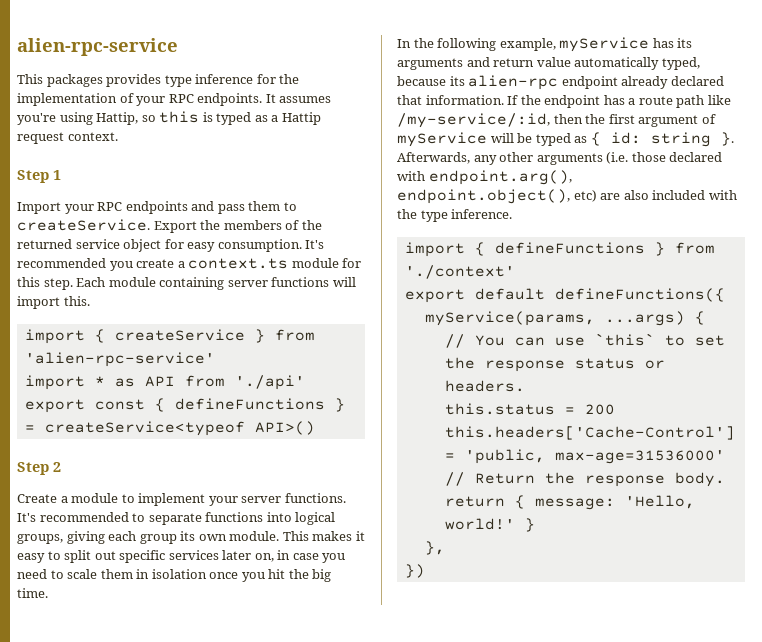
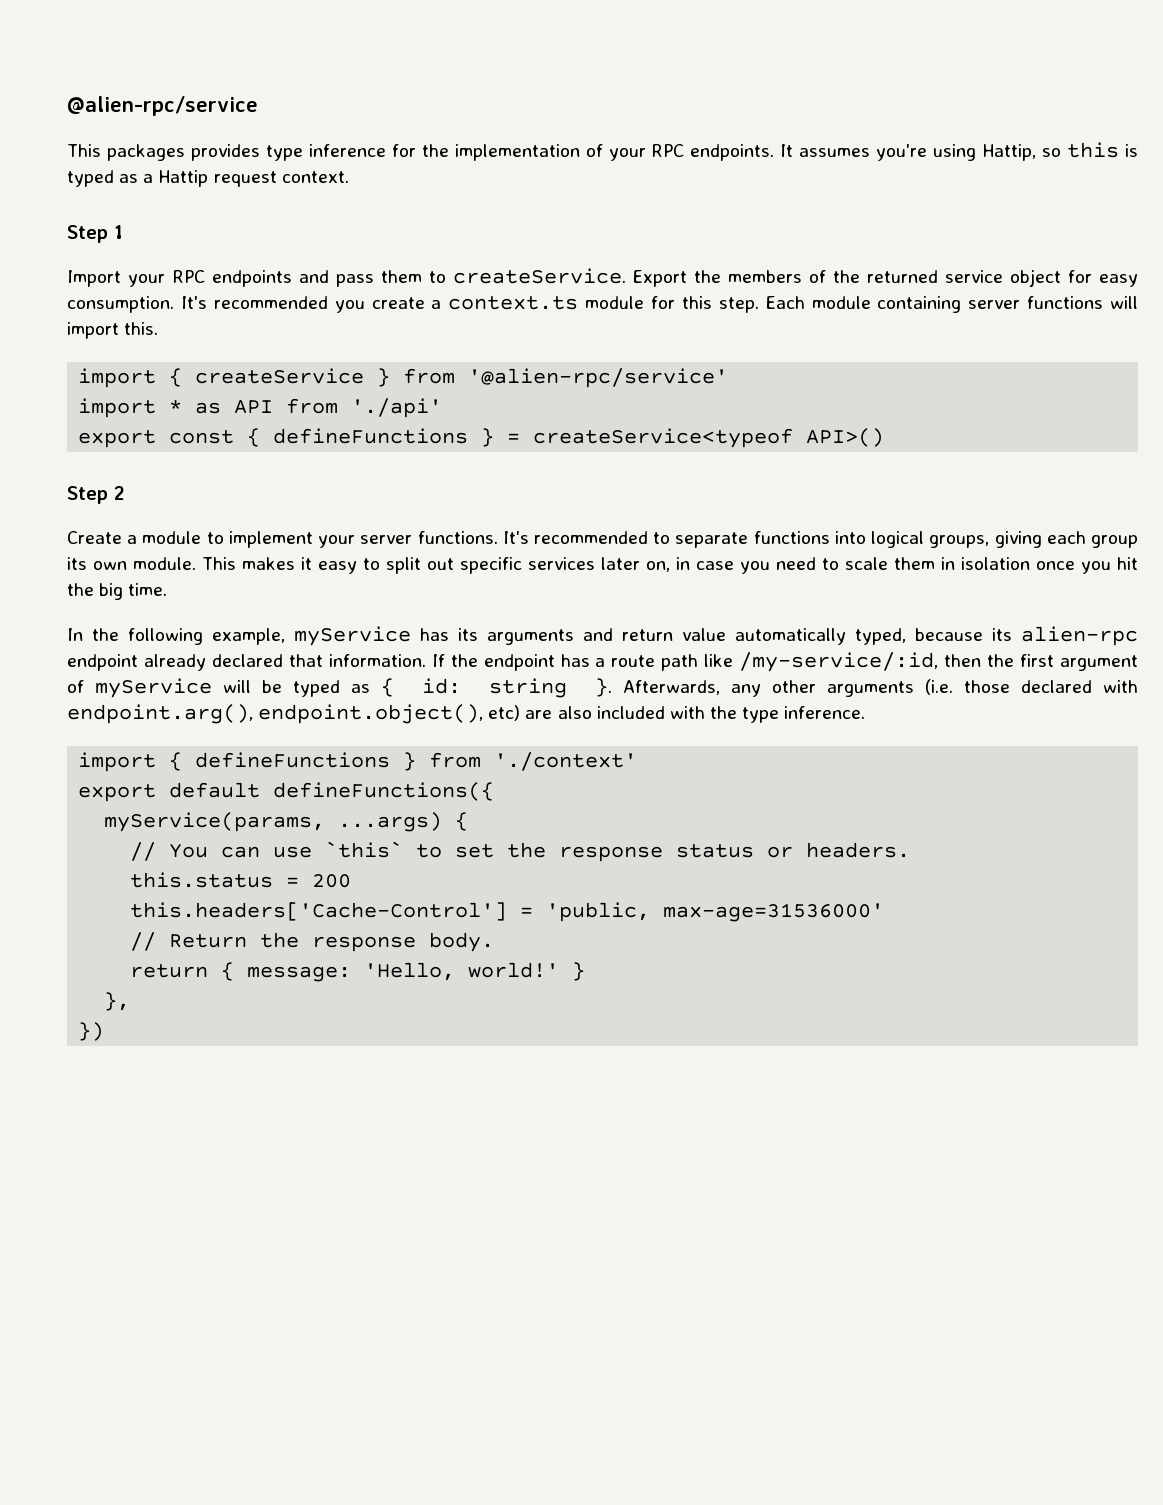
[17,38,178,56] alien-rpc-service -> [67,96,258,116] @alien-rpc/service
[24,352,215,367] 'alien-rpc-service' -> [468,368,729,388] '@alien-rpc/service'

